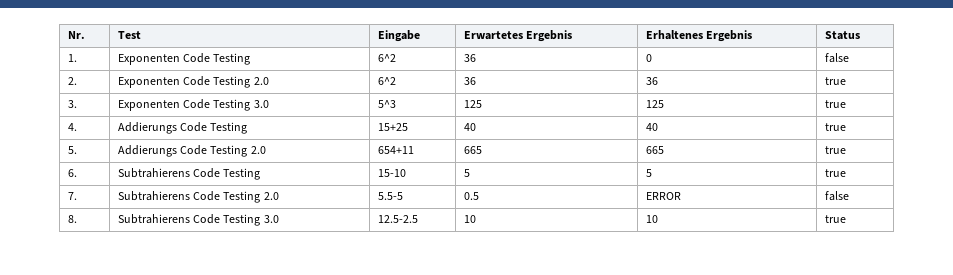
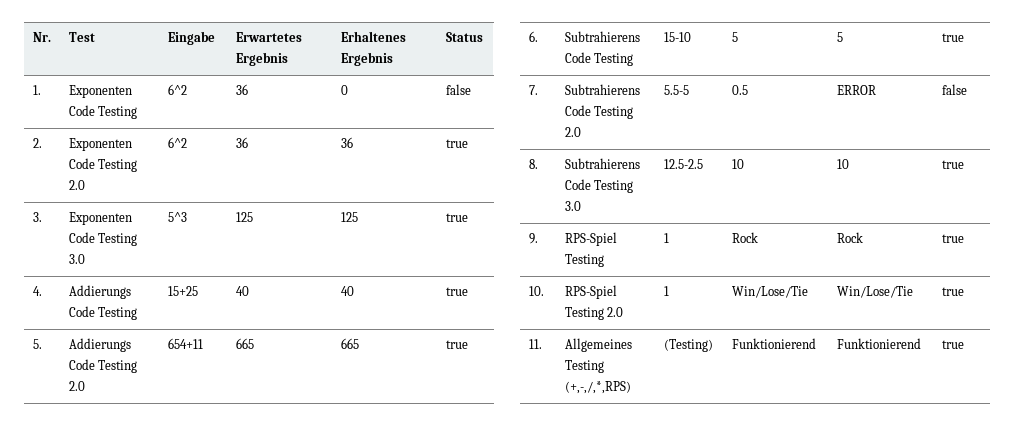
(846, 219) none -> [528,233,538,244] [564,232,617,246] [564,254,604,267] [663,233,669,243] [731,232,758,243] [836,232,863,243] [941,234,964,243] [528,286,544,296] [564,285,617,299] [564,307,624,320] [663,286,669,296] [731,286,808,298] [836,286,913,298] [941,287,964,296] [528,339,542,349] [564,338,632,352] [564,360,604,373] [564,381,631,394] [663,339,713,352] [731,338,816,349] [836,338,921,349] [941,340,964,349] // 9. | RPS-Spiel Testing | 1 | Rock | Rock | true // 10. | RPS-Spiel Testing 2.0 | 1 | Win/Lose/Tie | Win/Lose/Tie | true // 11. | Allgemeines Testing (+,-,/,*,RPS) | (Testing) | Funktionierend | Funktionierend | true

